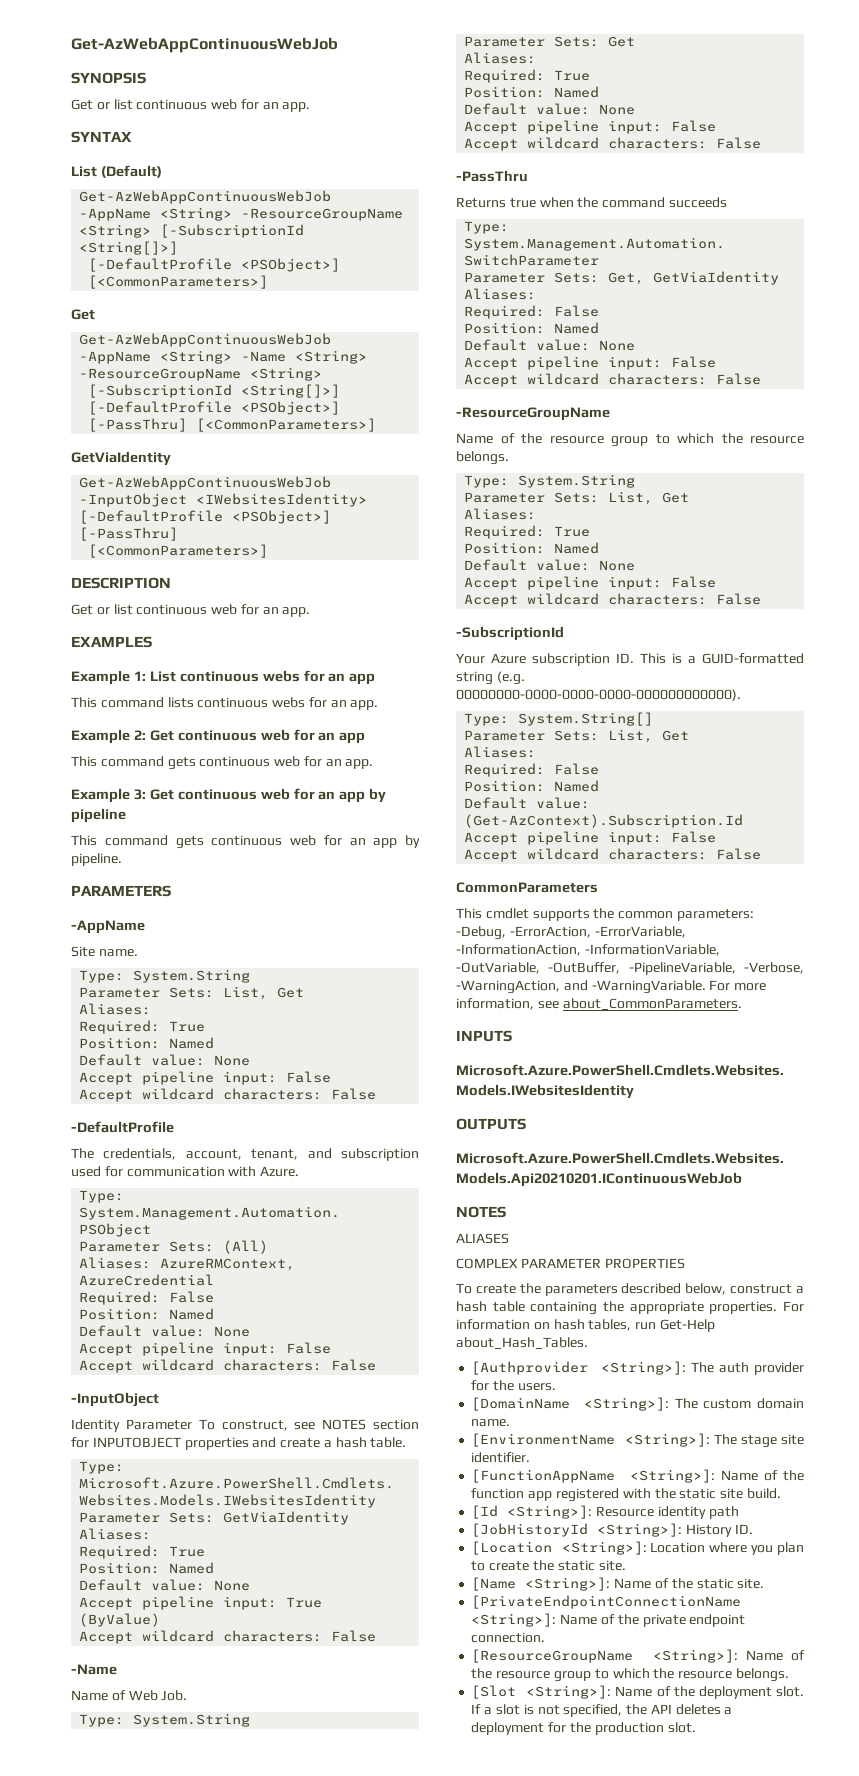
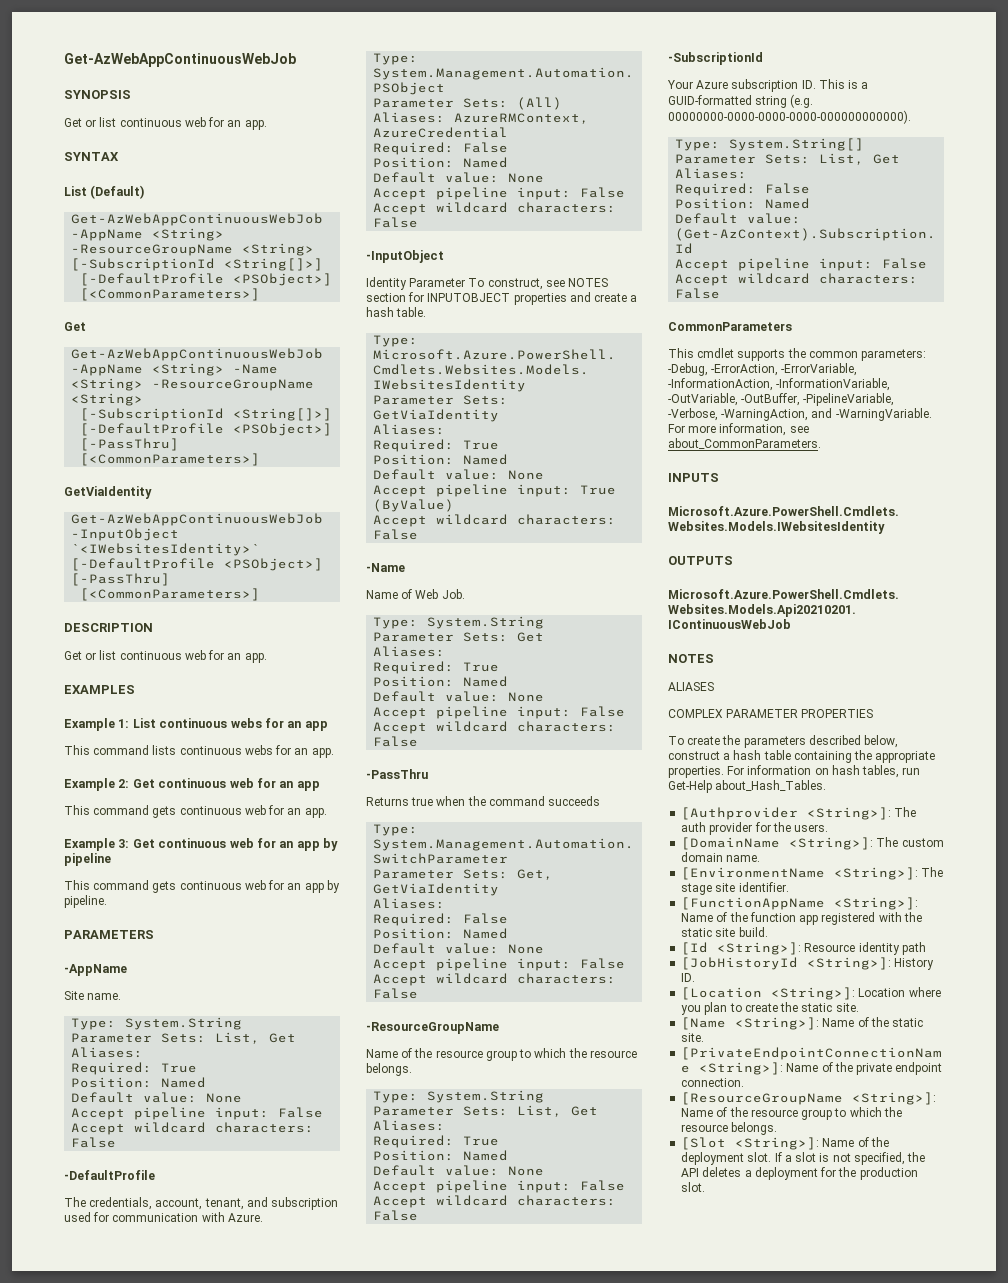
[196,493,368,507] <IWebsitesIdentity> -> [71,543,261,556] `<IWebsitesIdentity>`

